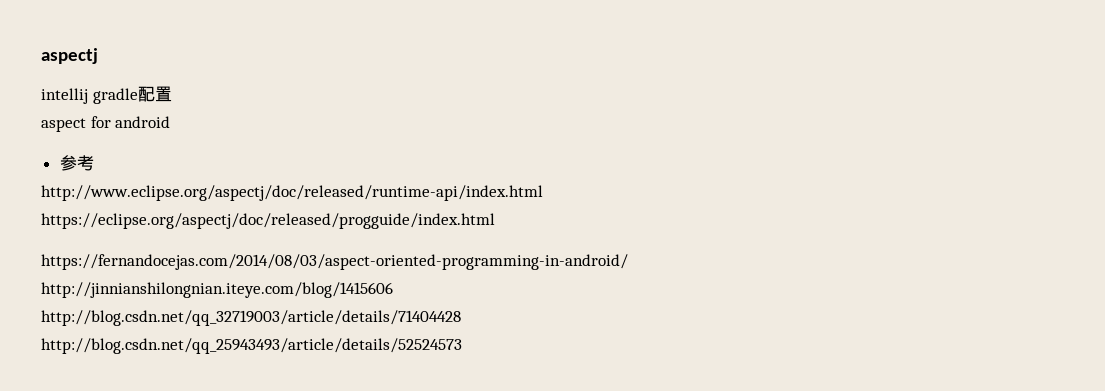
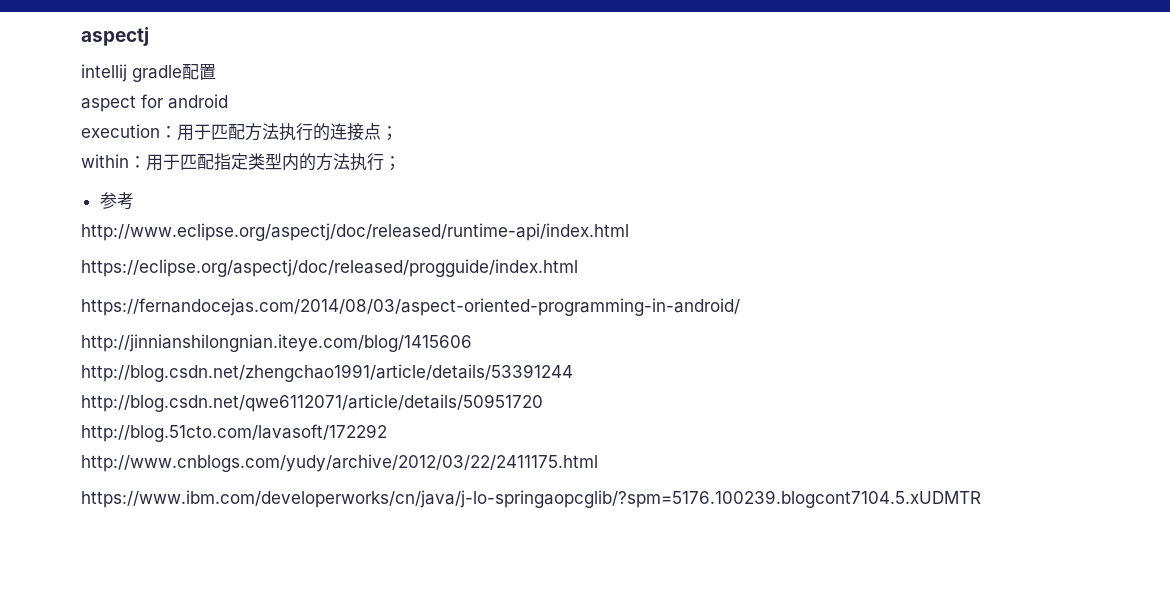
(171, 122) none -> [81,123,398,141] [81,153,401,171] // execution：用于匹配方法执行的连接点； // within：用于匹配指定类型内的方法执行；
[41,310,461,326] [41,338,462,354] http://blog.csdn.net/qq_32719003/article/details/71404428 // http://blog.csdn.net/qq_25943493/article/details/52524573 -> [81,364,573,382] [81,394,543,412] [81,424,387,442] [81,454,598,472] [81,490,981,508] http://blog.csdn.net/zhengchao1991/article/details/53391244 // http://blog.csdn.net/qwe6112071/article/details/50951720 // http://blog.51cto.com/lavasoft/172292 // http://www.cnblogs.com/yudy/archive/2012/03/22/2411175.html // https://www.ibm.com/developerworks/cn/java/j-lo-springaopcglib/?spm=5176.100239.blogcont7104.5.xUDMTR

